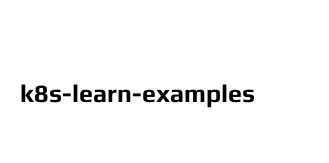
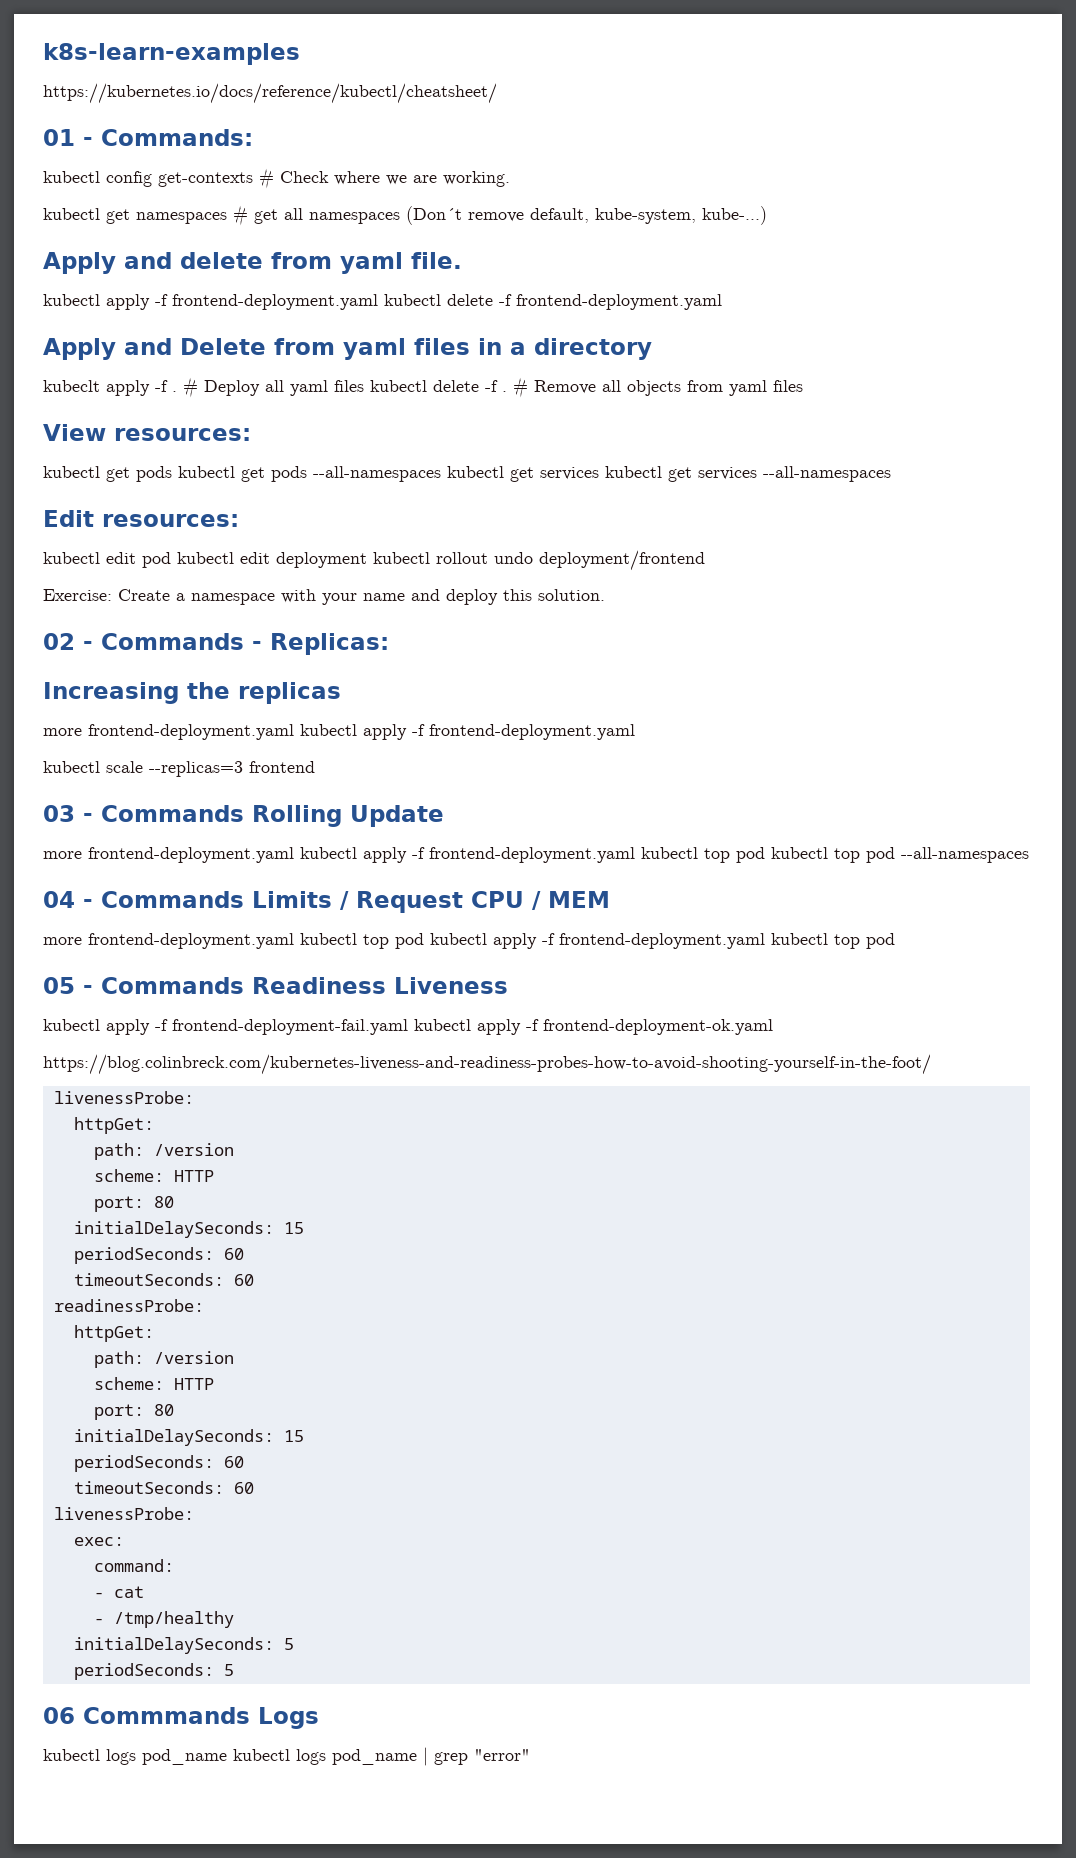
(255, 96) none -> [43,83,497,104] [43,129,253,146] [43,168,510,189] [43,205,767,226] [43,252,462,274] [43,294,722,310] [43,338,652,360] [43,377,803,398] [43,424,251,441] [43,466,891,482] [43,510,239,527] [43,550,705,571] [43,589,605,605] [43,633,389,655] [43,682,341,704] [43,724,635,740] [43,761,315,777] [43,805,444,827] [43,847,1029,863] [43,891,610,913] [43,933,895,949] [43,977,508,994] [43,1019,773,1035] [43,1054,931,1075] [53,1091,194,1104] [73,1117,154,1134] [93,1143,234,1160] [93,1169,214,1182] [93,1196,174,1212] [73,1221,304,1238] [73,1247,244,1264] [73,1273,254,1286] [53,1299,204,1312] [73,1325,154,1342] [93,1351,234,1368] [93,1377,214,1390] [93,1404,174,1420] [73,1429,304,1446] [73,1455,244,1472] [73,1481,254,1494] [53,1507,194,1520] [73,1537,124,1546] [93,1559,174,1572] [93,1586,144,1598] [93,1611,234,1628] [73,1637,294,1654] [73,1663,234,1680] [43,1707,319,1729] [43,1747,530,1766] // https://kubernetes.io/docs/reference/kubectl/cheatsheet/ // 01 - Commands: // kubectl config get-contexts # Check where we are working. // kubectl get namespaces # get all namespaces (Don´t remove default, kube-system, kube-...) // Apply and delete from yaml file. // kubectl apply -f frontend-deployment.yaml kubectl delete -f frontend-deployment.yaml // Apply and Delete from yaml files in a directory // kubeclt apply -f . # Deploy all yaml files kubectl delete -f . # Remove all objects from yaml files // View resources: // kubectl get pods kubectl get pods --all-namespaces kubectl get services kubectl get services --all-namespaces // Edit resources: // kubectl edit pod kubectl edit deployment kubectl rollout undo deployment/frontend // Exercise: Create a namespace with your name and deploy this solution. // 02 - Commands - Replicas: // Increasing the replicas // more frontend-deployment.yaml kubectl apply -f frontend-deployment.yaml // kubectl scale --replicas=3 frontend // 03 - Commands Rolling Update // more frontend-deployment.yaml kubectl apply -f frontend-deployment.yaml kubectl top pod kubectl top pod --all-namespaces // 04 - Commands Limits / Request CPU / MEM // more frontend-deployment.yaml kubectl top pod kubectl apply -f frontend-deployment.yaml kubectl top pod // 05 - Commands Readiness Liveness // kubectl apply -f frontend-deployment-fail.yaml kubectl apply -f frontend-deployment-ok.yaml // https://blog.colinbreck.com/kubernetes-liveness-and-readiness-probes-how-to-avoid-shooting-yourself-in-the-foot/ // livenessProbe: // httpGet: // path: /version // scheme: HTTP // port: 80 // initialDelaySeconds: 15 // periodSeconds: 60 // timeoutSeconds: 60 // readinessProbe: // httpGet: // path: /version // scheme: HTTP // port: 80 // initialDelaySeconds: 15 // periodSeconds: 60 // timeoutSeconds: 60 // livenessProbe: // exec: // command: // - cat // - /tmp/healthy // initialDelaySeconds: 5 // periodSeconds: 5 // 06 Commmands Logs // kubectl logs pod_name kubectl logs pod_name | grep "error"

